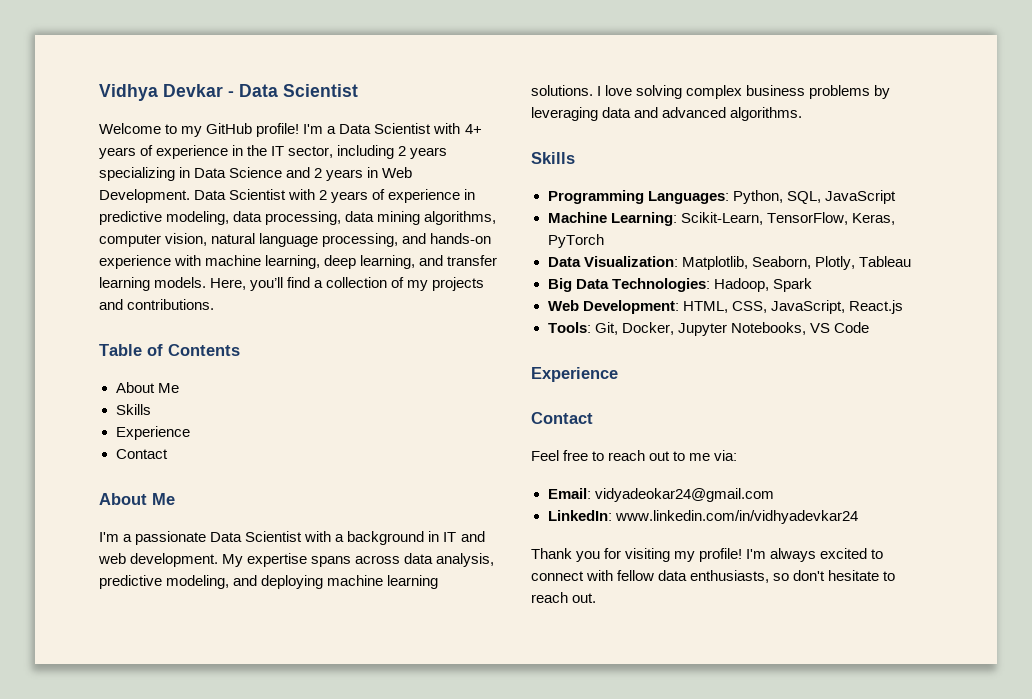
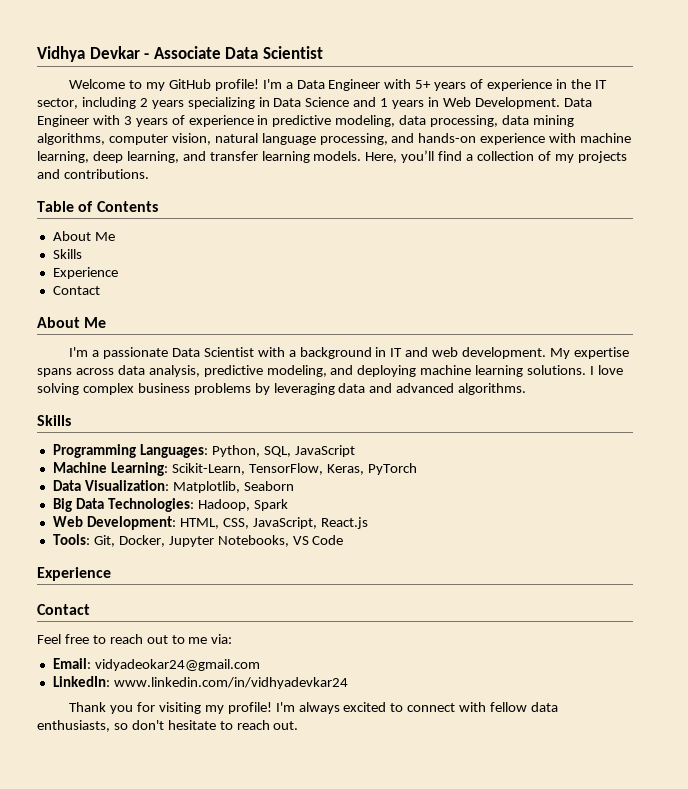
(234, 94) none -> [153,46,221,59] Associate
[374,123,482,134] Scientist with 4+ -> [328,79,432,91] Engineer with 5+
[314,168,323,178] 2 -> [380,98,389,107] 1
[229,189,328,200] Scientist with 2 -> [37,115,132,127] Engineer with 3
[751,256,911,270] Seaborn, Plotly, Tableau -> [243,481,294,491] Seaborn

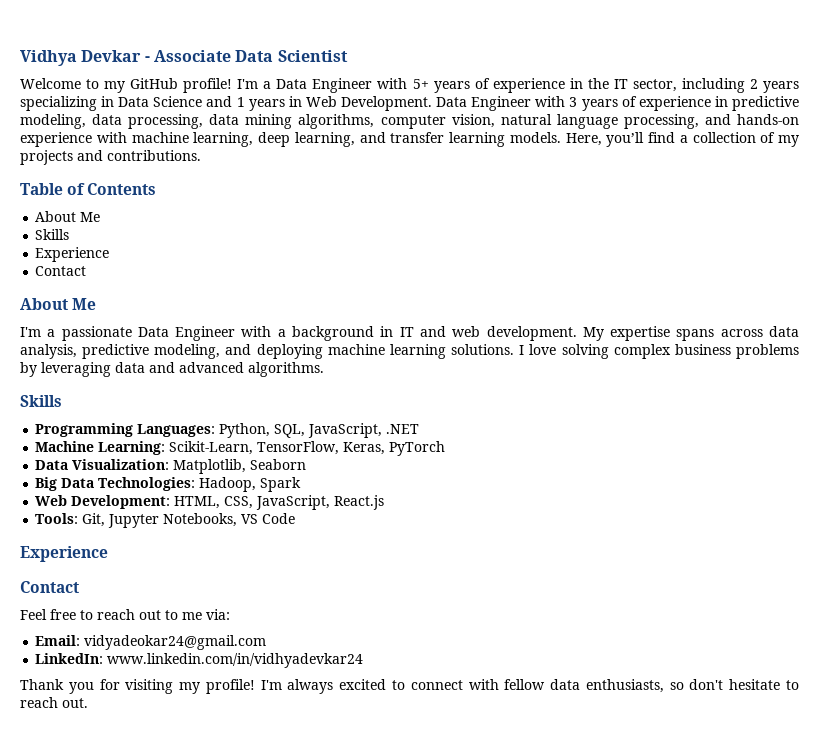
[203,347,254,357] Scientist -> [175,326,236,341] Engineer
[294,445,355,457] JavaScript -> [308,423,420,438] JavaScript, .NET
[118,535,165,547] Docker, -> (106, 520) none

